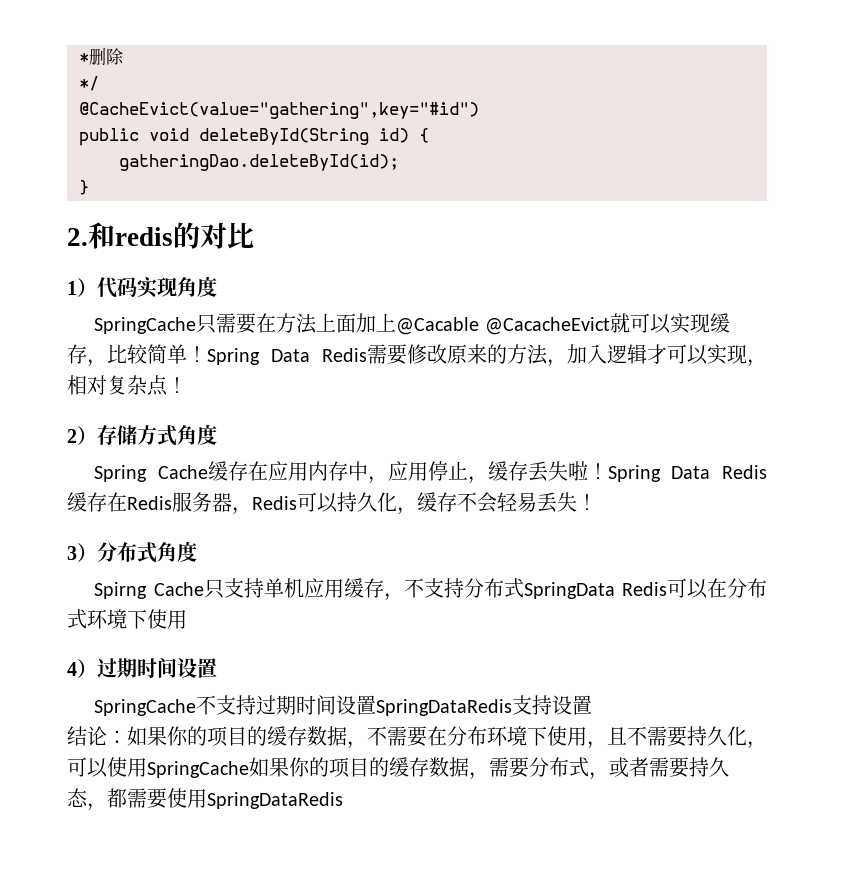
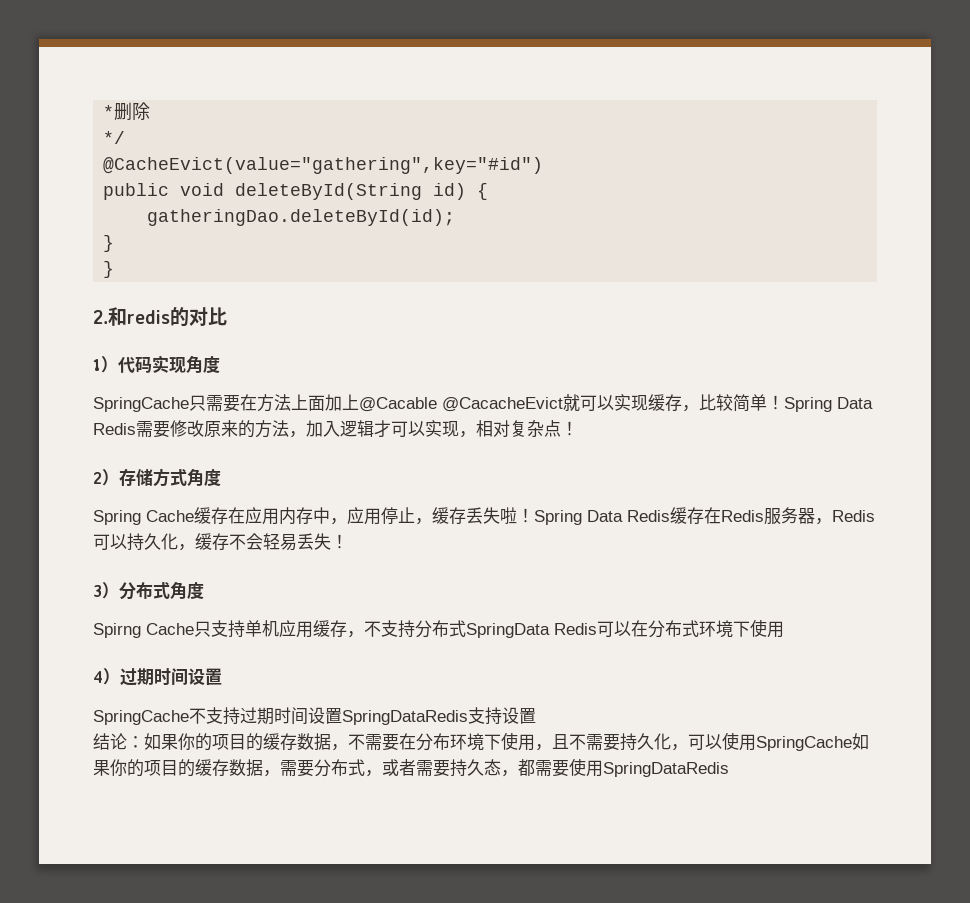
(89, 187) none -> [103,261,115,278] // }

